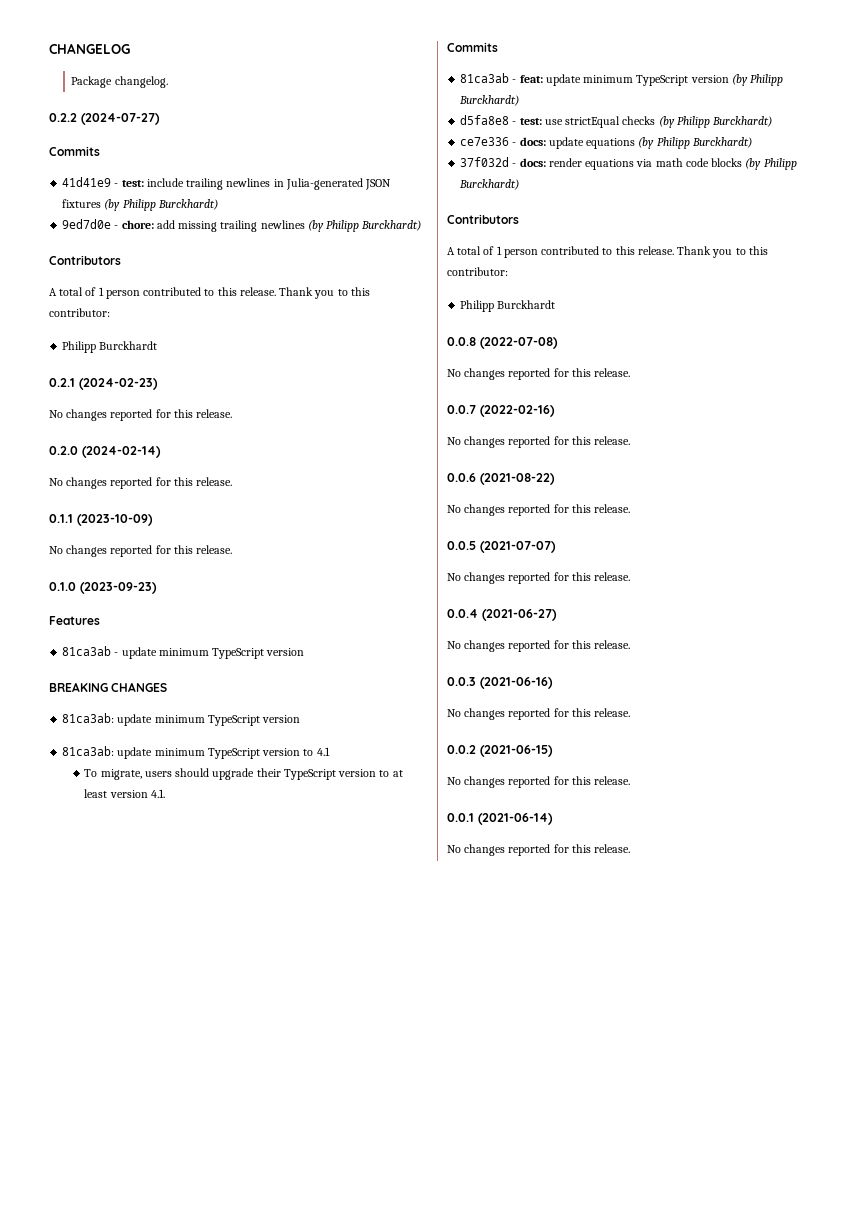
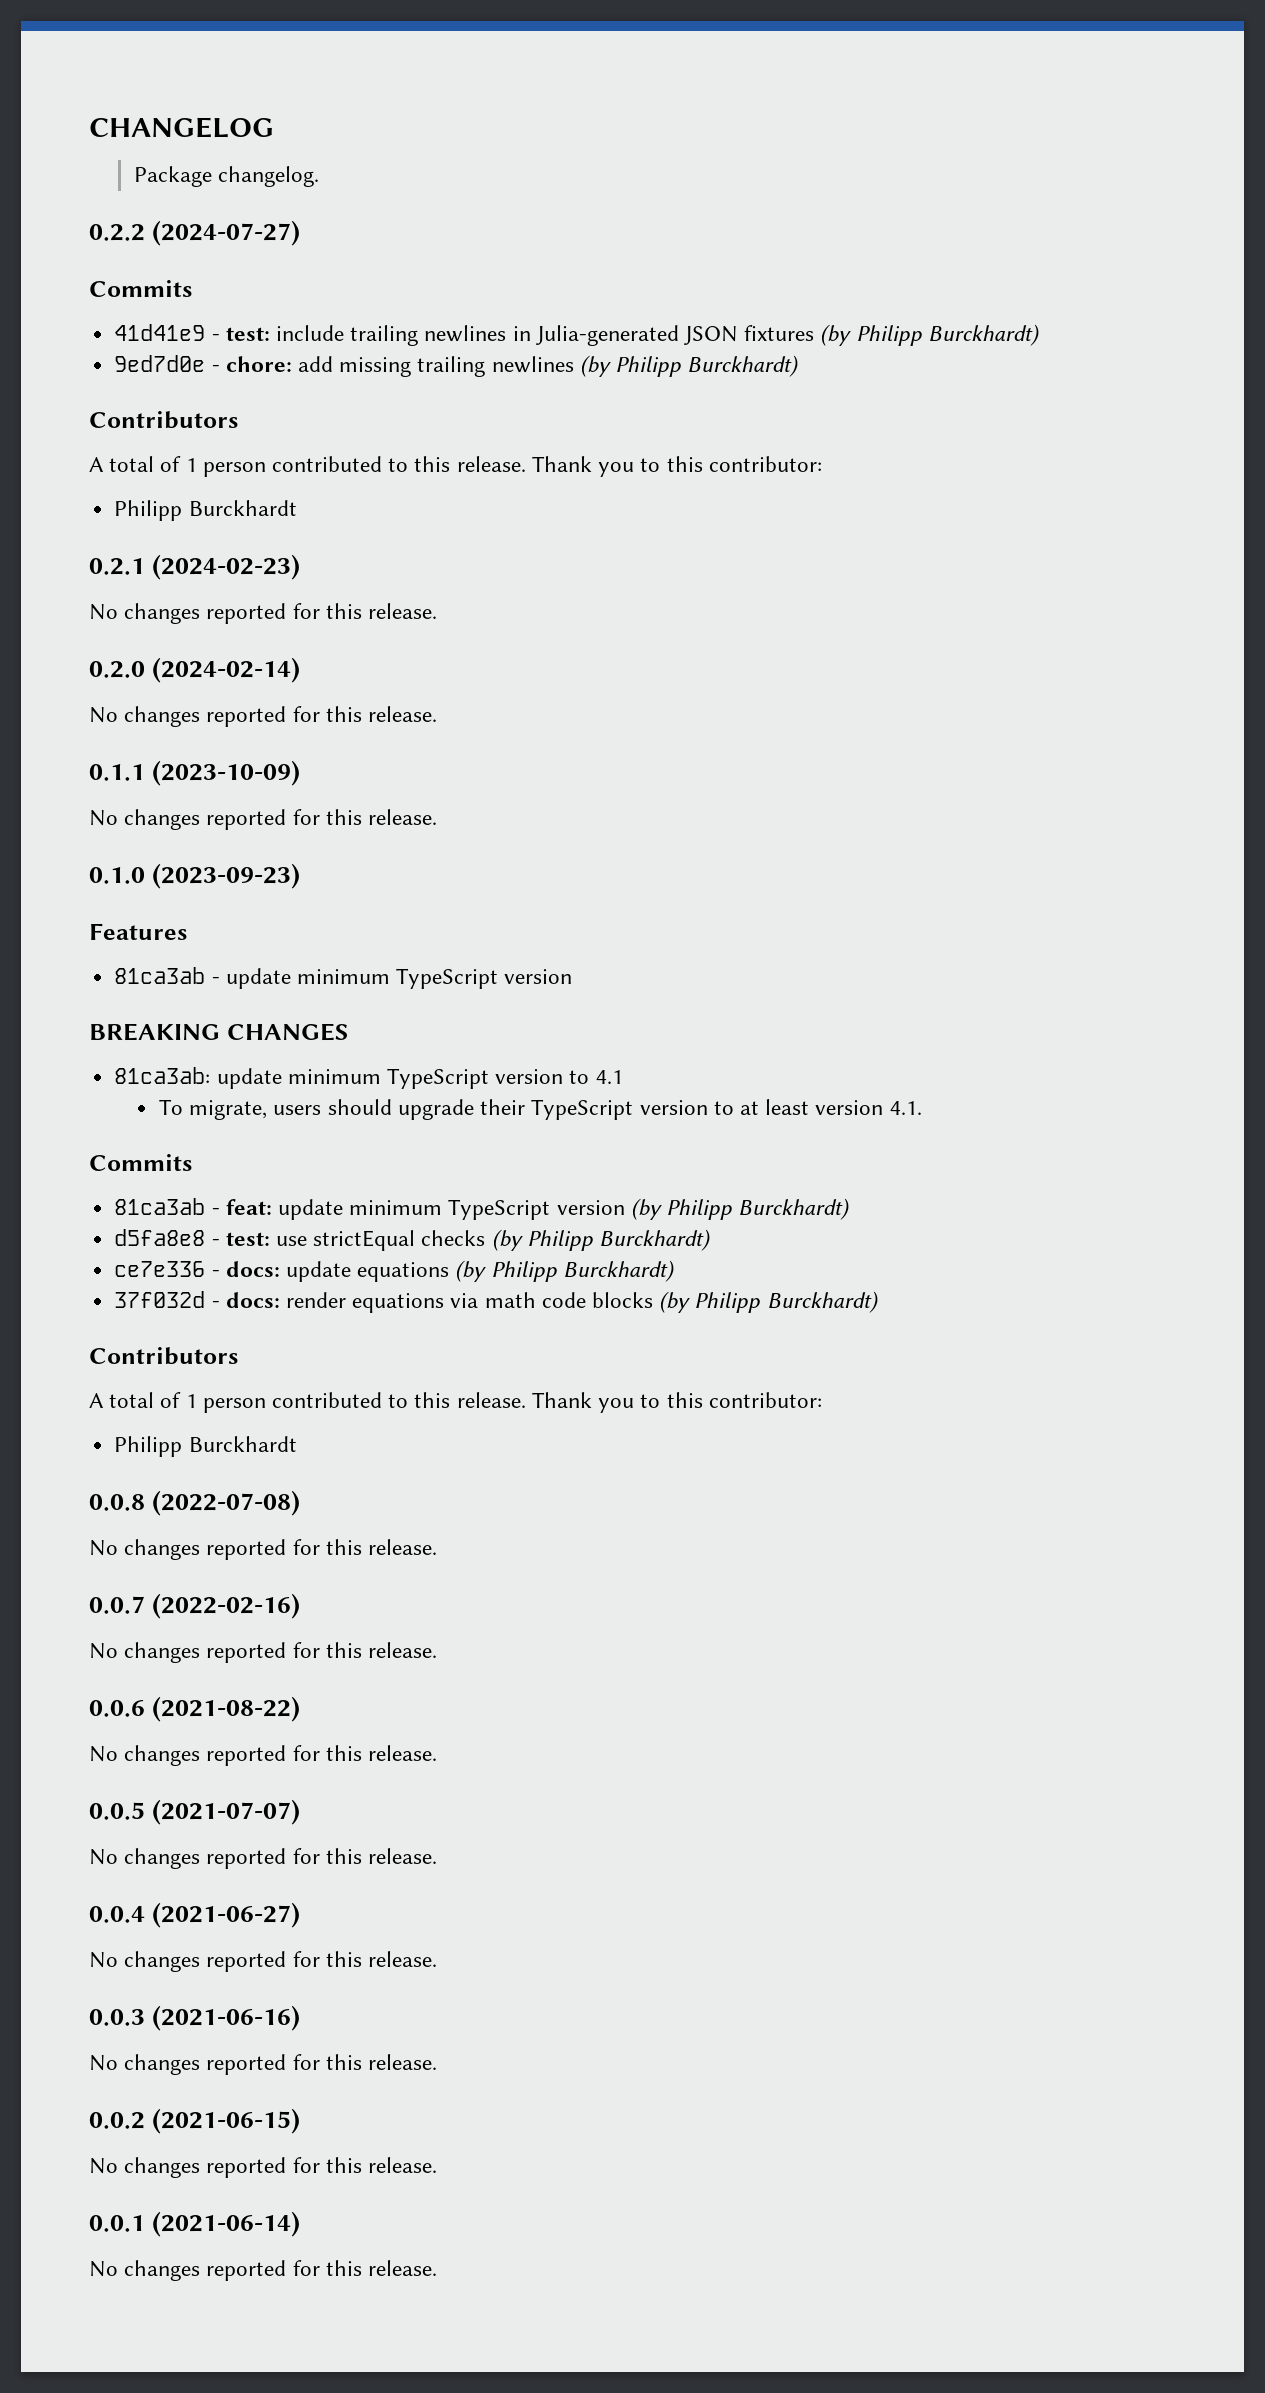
[62,746,301,759] // 81ca3ab: update minimum TypeScript version -> (564, 1076) none

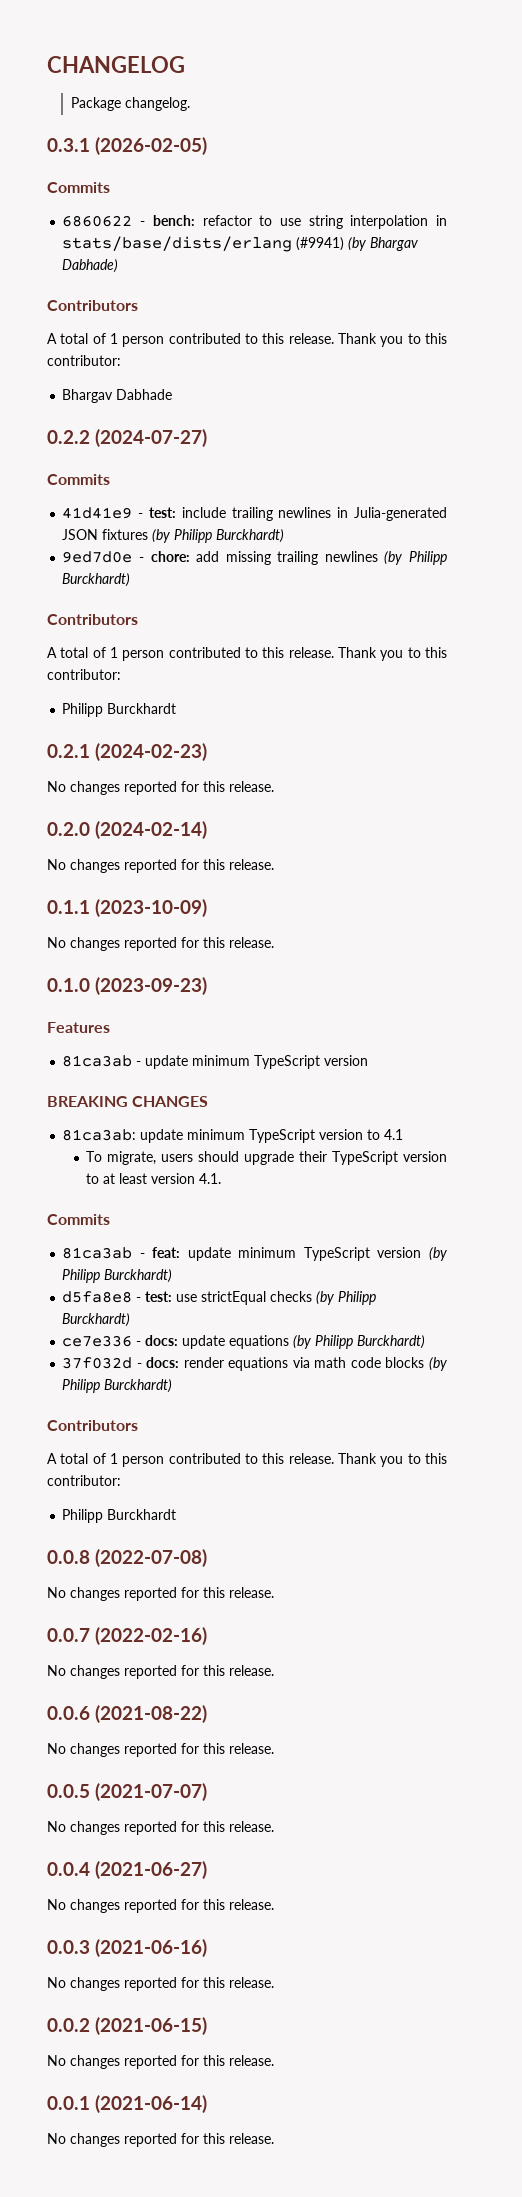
(319, 176) none -> [47,137,208,155] [47,182,110,193] [62,215,447,229] [62,236,419,252] [62,259,119,273] [47,300,138,311] [47,333,447,347] [47,355,121,366] [62,389,173,403] // 0.3.1 (2026-02-05) // Commits // 6860622 - bench: refactor to use string interpolation in stats/base/dists/erlang (#9941) (by Bhargav Dabhade) // Contributors // A total of 1 person contributed to this release. Thank you to this contributor: // Bhargav Dabhade

